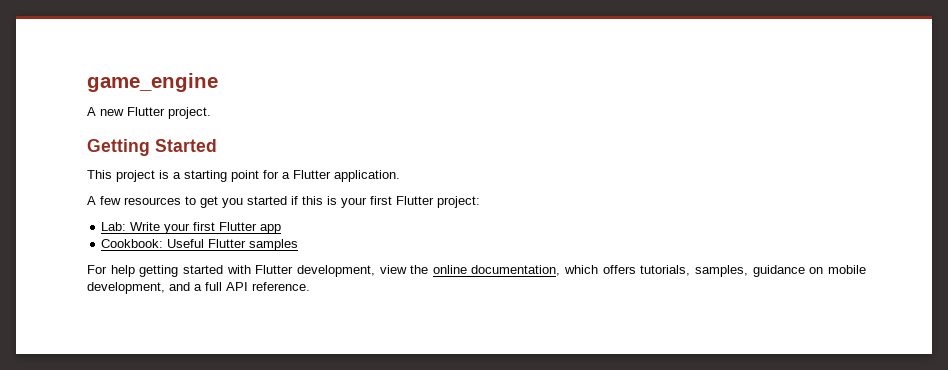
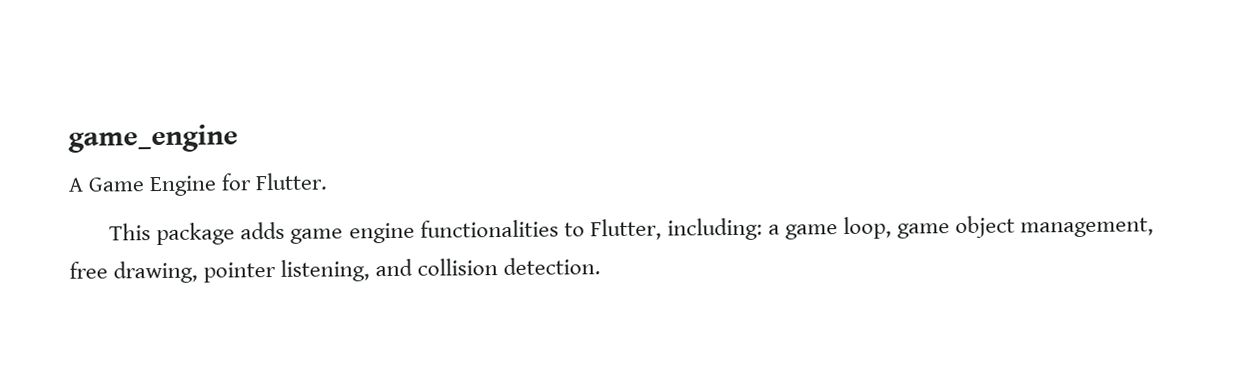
[100,107,211,119] [87,139,217,156] [87,170,400,182] [87,196,480,208] [101,222,282,234] [101,239,299,251] [87,265,866,277] [87,282,310,294] new Flutter project. // Getting Started // This project is a starting point for a Flutter application. // A few resources to get you started if this is your first Flutter project: // Lab: Write your first Flutter app // Cookbook: Useful Flutter samples // For help getting started with Flutter development, view the online documentation, which offers tutorials, samples, guidance on mobile development, and a full API reference. -> [88,172,328,197] [109,215,1155,246] [69,257,602,284] Game Engine for Flutter. // This package adds game engine functionalities to Flutter, including: a game loop, game object management, free drawing, pointer listening, and collision detection.

